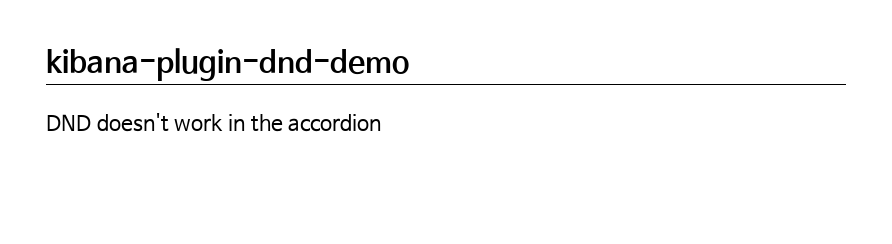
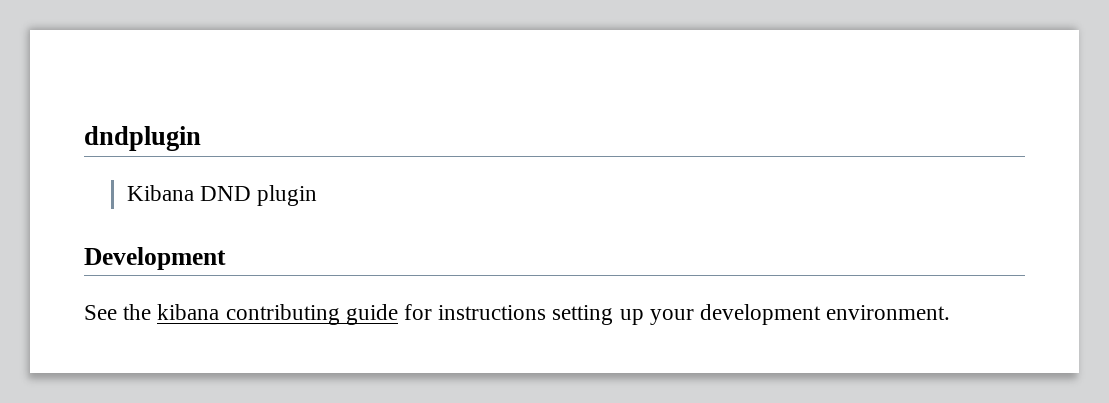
[46,48,409,81] [46,113,382,132] kibana-plugin-dnd-demo // DND doesn't work in the accordion -> [84,126,201,151] [126,185,318,206] [84,247,226,270] [84,304,951,325] dndplugin // Kibana DND plugin // Development // See the kibana contributing guide for instructions setting up your development environment.

